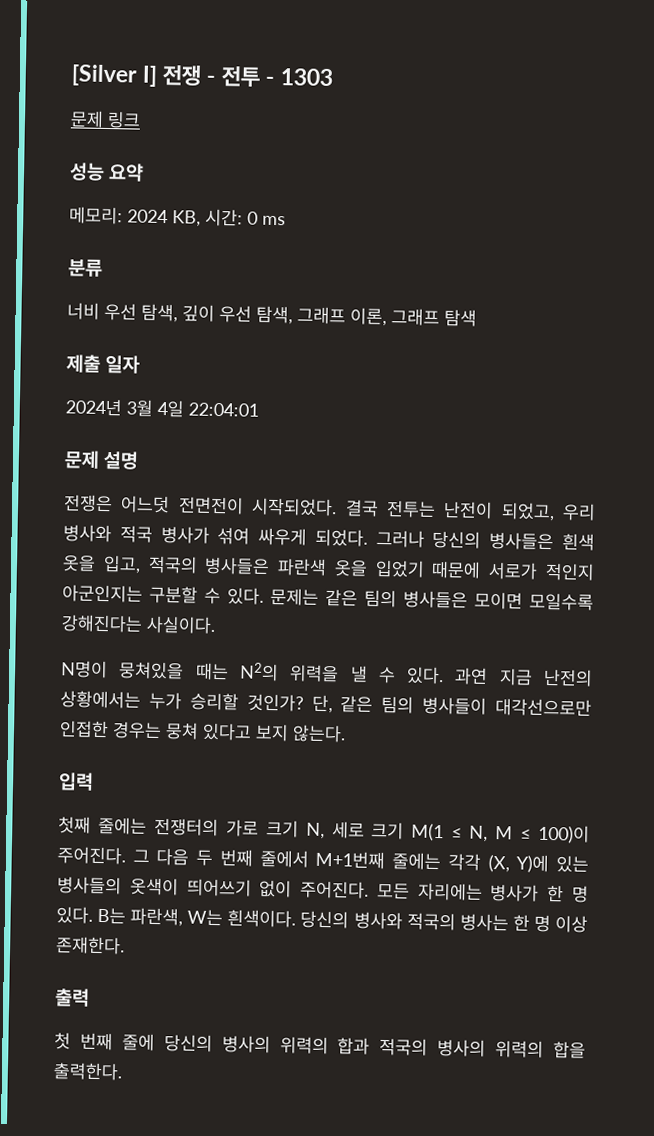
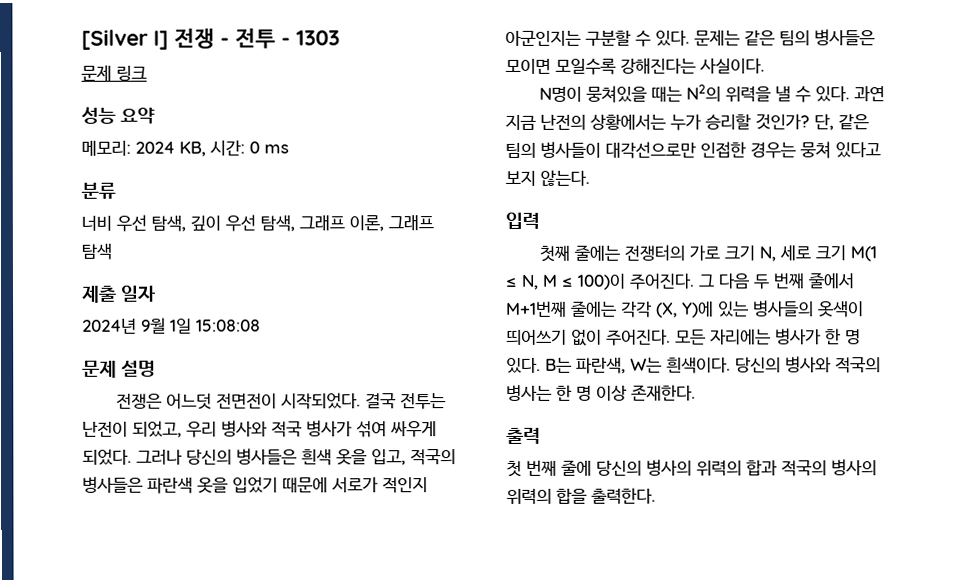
[126,399,259,418] 3월 4일 22:04:01 -> [141,317,261,334] 9월 1일 15:08:08

